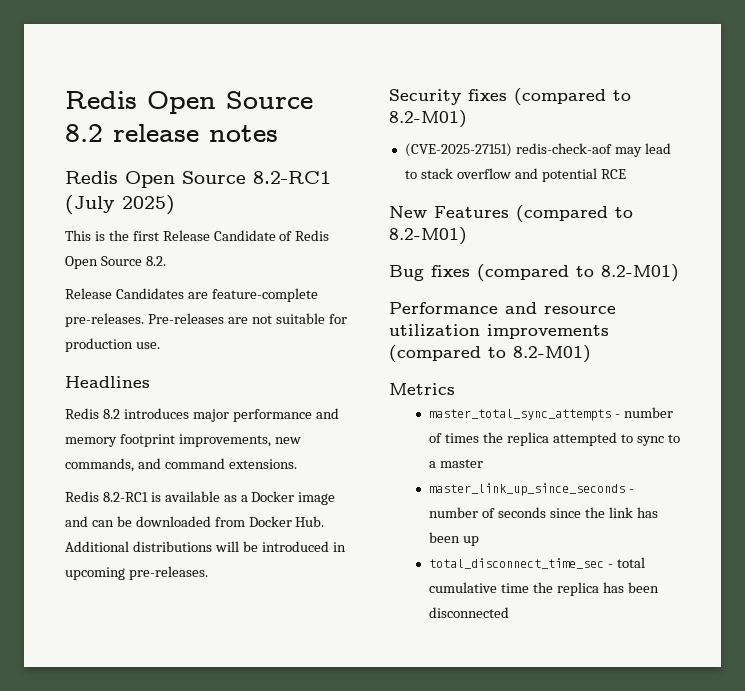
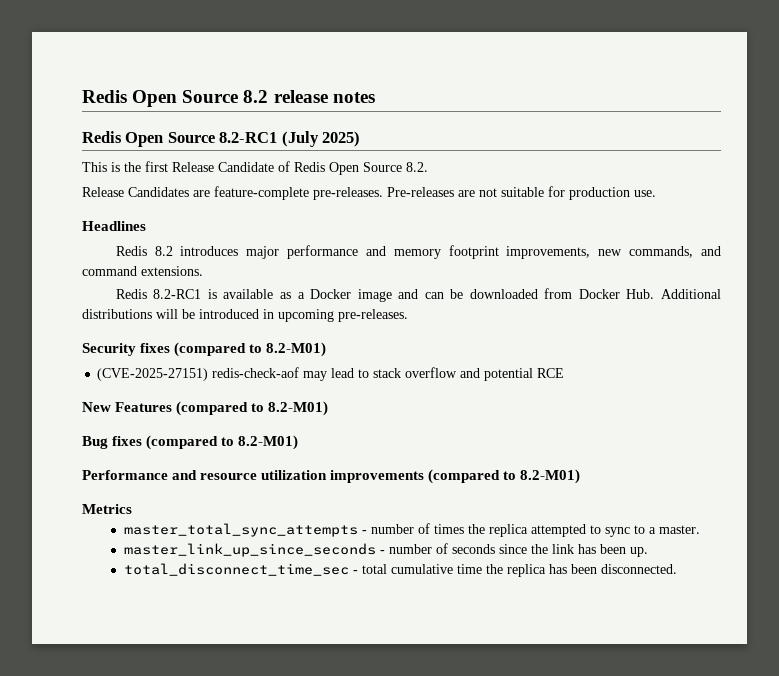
[440,459,484,468] master -> [658,525,700,534] master.
[463,536,480,546] up -> [629,547,648,557] up.
[429,607,510,618] disconnected -> [600,564,677,574] disconnected.

